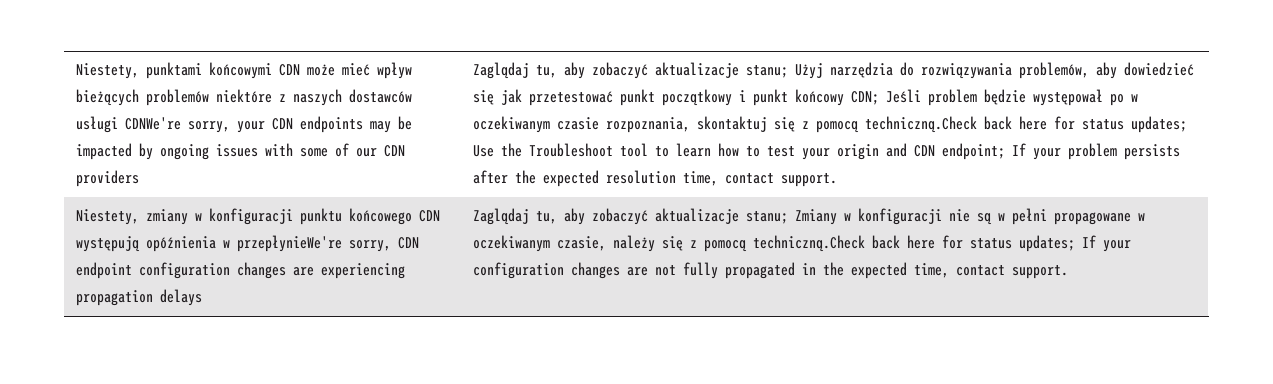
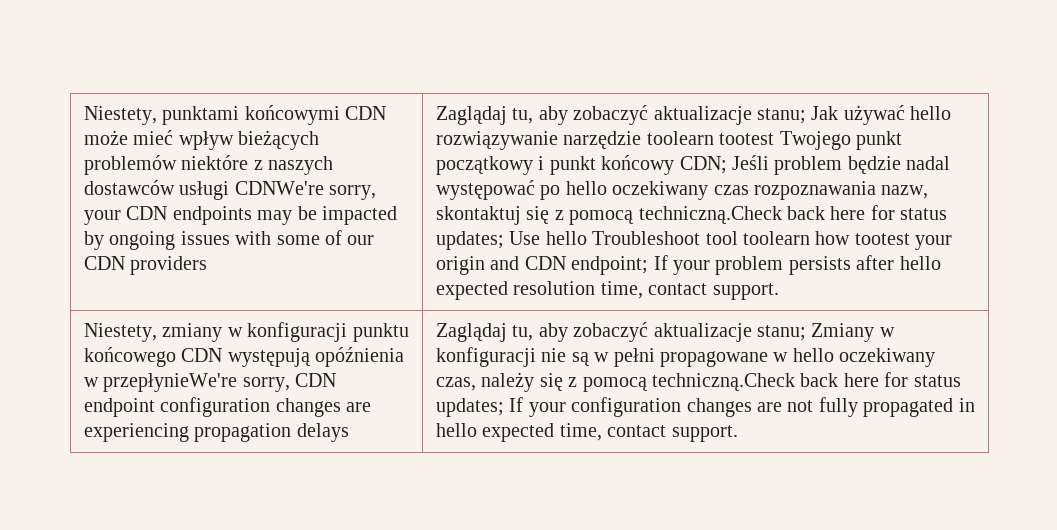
[795,62,1195,79] [473,89,614,106] Użyj narzędzia do rozwiązywania problemów, aby dowiedzieć się jak przetestować -> [811,105,952,125] [436,131,851,150] Jak używać hello rozwiązywanie narzędzie toolearn tootest Twojego
[1033,89,1139,106] [473,116,691,133] występował po w oczekiwanym czasie rozpoznania, -> [906,156,951,170] [436,180,929,200] nadal występować po hello oczekiwany czas rozpoznawania nazw,
[501,143,523,157] the -> [545,231,587,245] hello
[655,143,796,157] to learn how to test -> [743,231,910,245] toolearn how tootest
[515,170,537,184] the -> [899,256,941,270] hello
[473,235,607,252] oczekiwanym czasie, -> [792,348,936,367] [436,377,477,391] hello oczekiwany czas,
[823,262,845,276] the -> [436,423,478,437] hello

